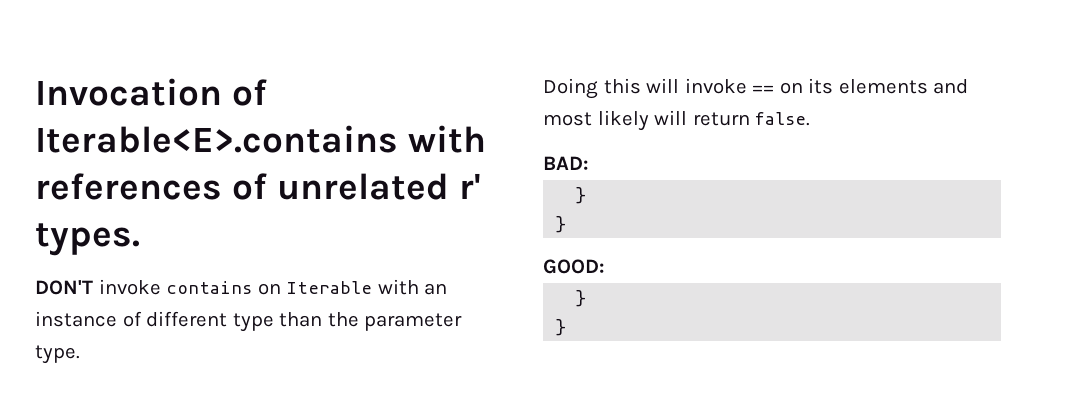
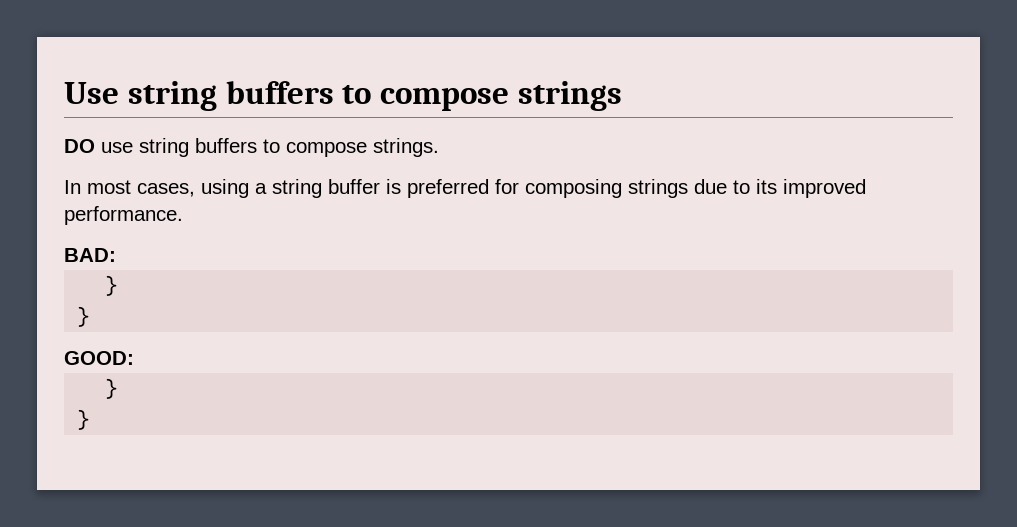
[35,78,267,106] [35,125,486,153] [35,173,481,200] [35,223,140,256] [35,279,448,295] [35,311,463,332] [35,345,80,364] [543,78,969,99] [543,110,811,131] Invocation of Iterable<E>.contains with references of unrelated r' types. // DON'T invoke contains on Iterable with an instance of different type than the parameter type. // Doing this will invoke == on its elements and most likely will return false. -> [64,81,622,111] [64,138,439,157] [64,179,866,198] [64,206,183,225] Use string buffers to compose strings // DO use string buffers to compose strings. // In most cases, using a string buffer is preferred for composing strings due to its improved performance.

